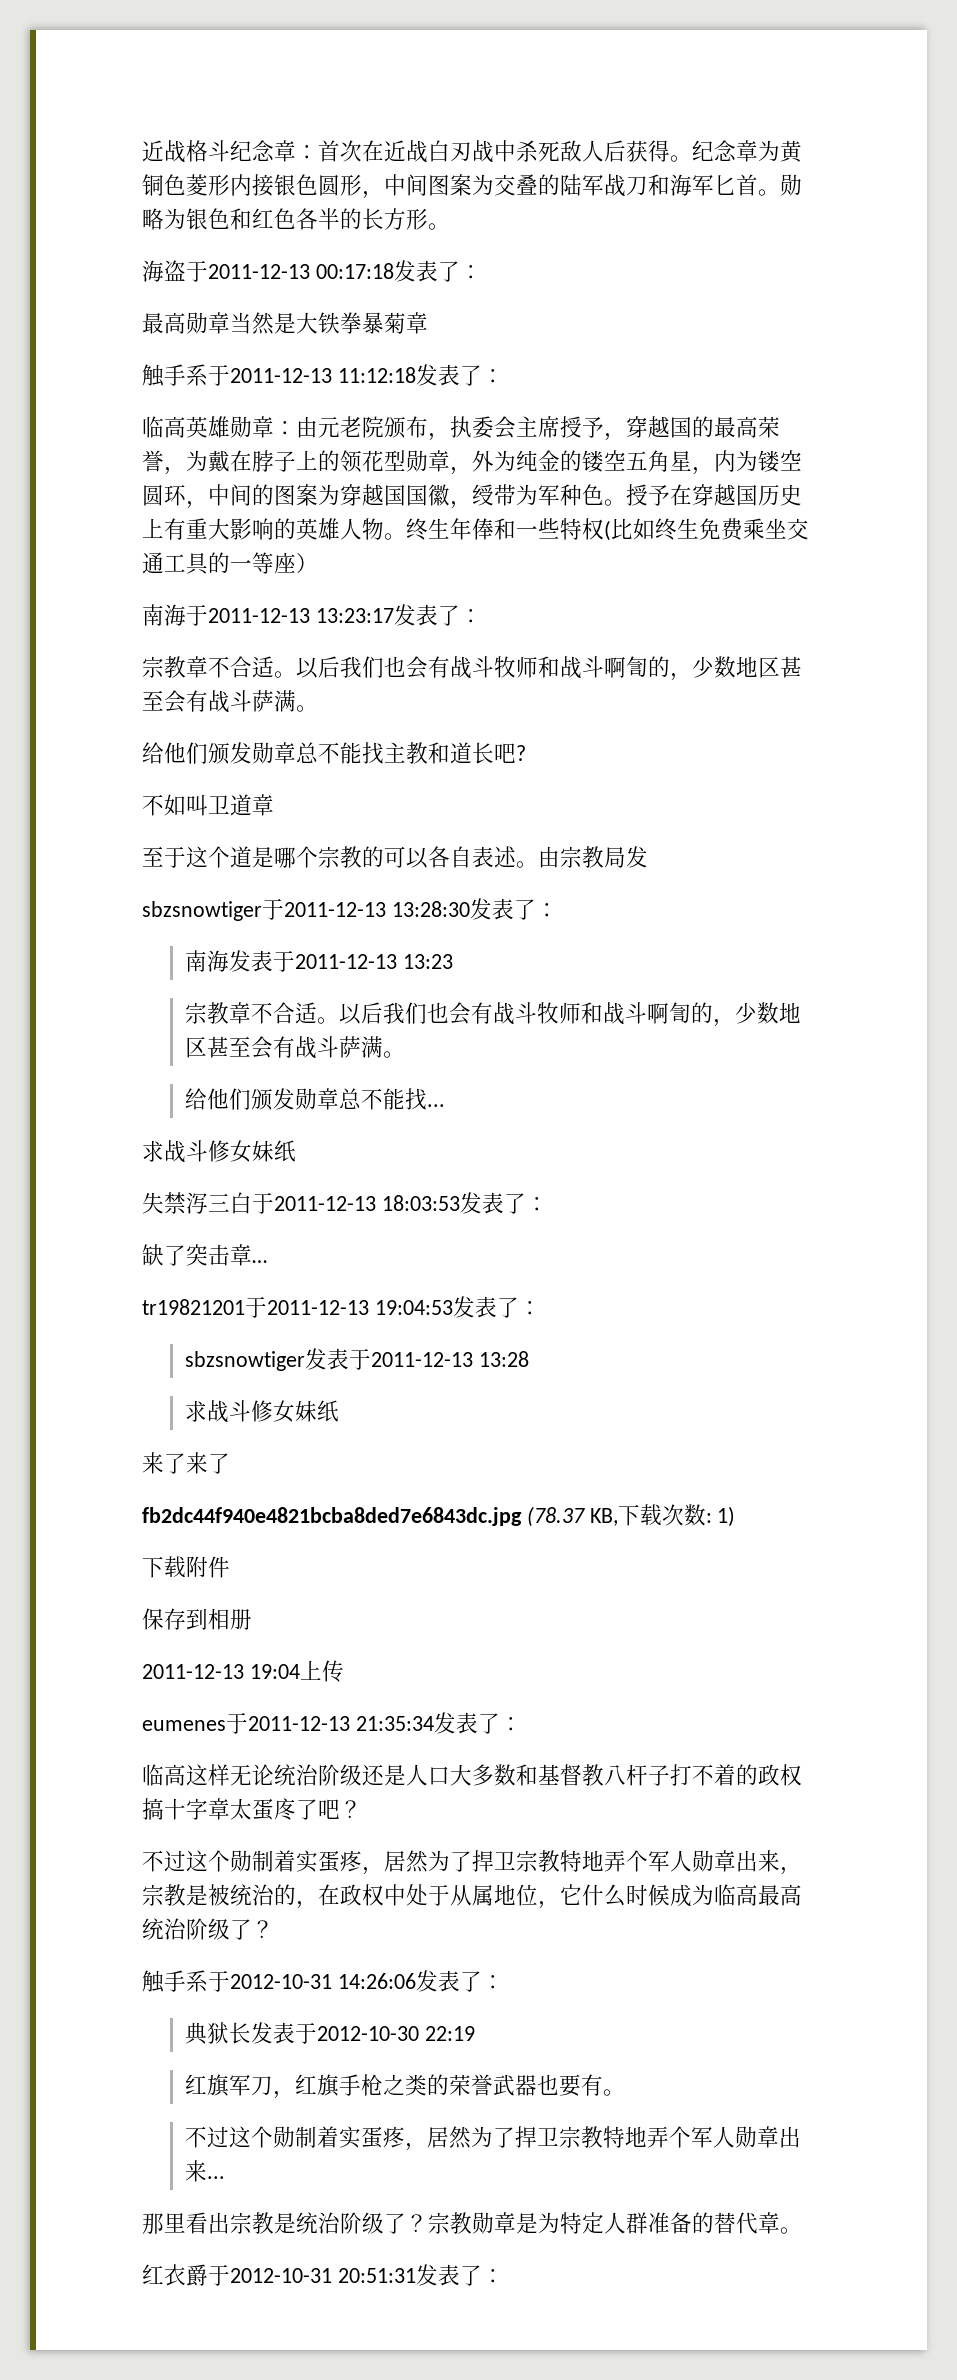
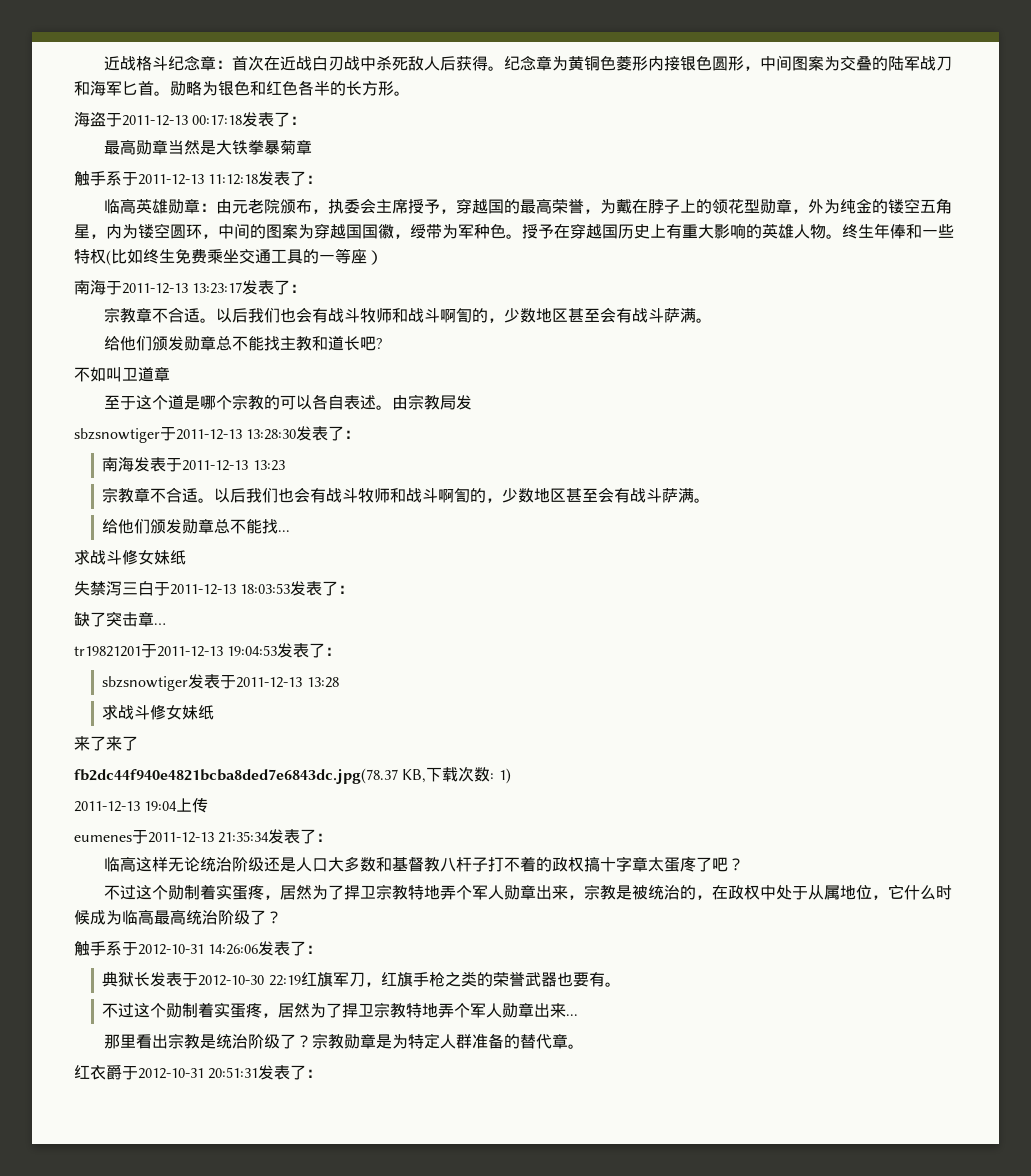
[142,1506,585,1527] fb2dc44f940e4821bcba8ded7e6843dc.jpg (78.37 -> [74,768,398,784] fb2dc44f940e4821bcba8ded7e6843dc.jpg(78.37
[142,1556,230,1578] [142,1608,252,1630] // 下载附件 // 保存到相册 -> (511, 776) none
(475, 2033) // -> (301, 980) none

